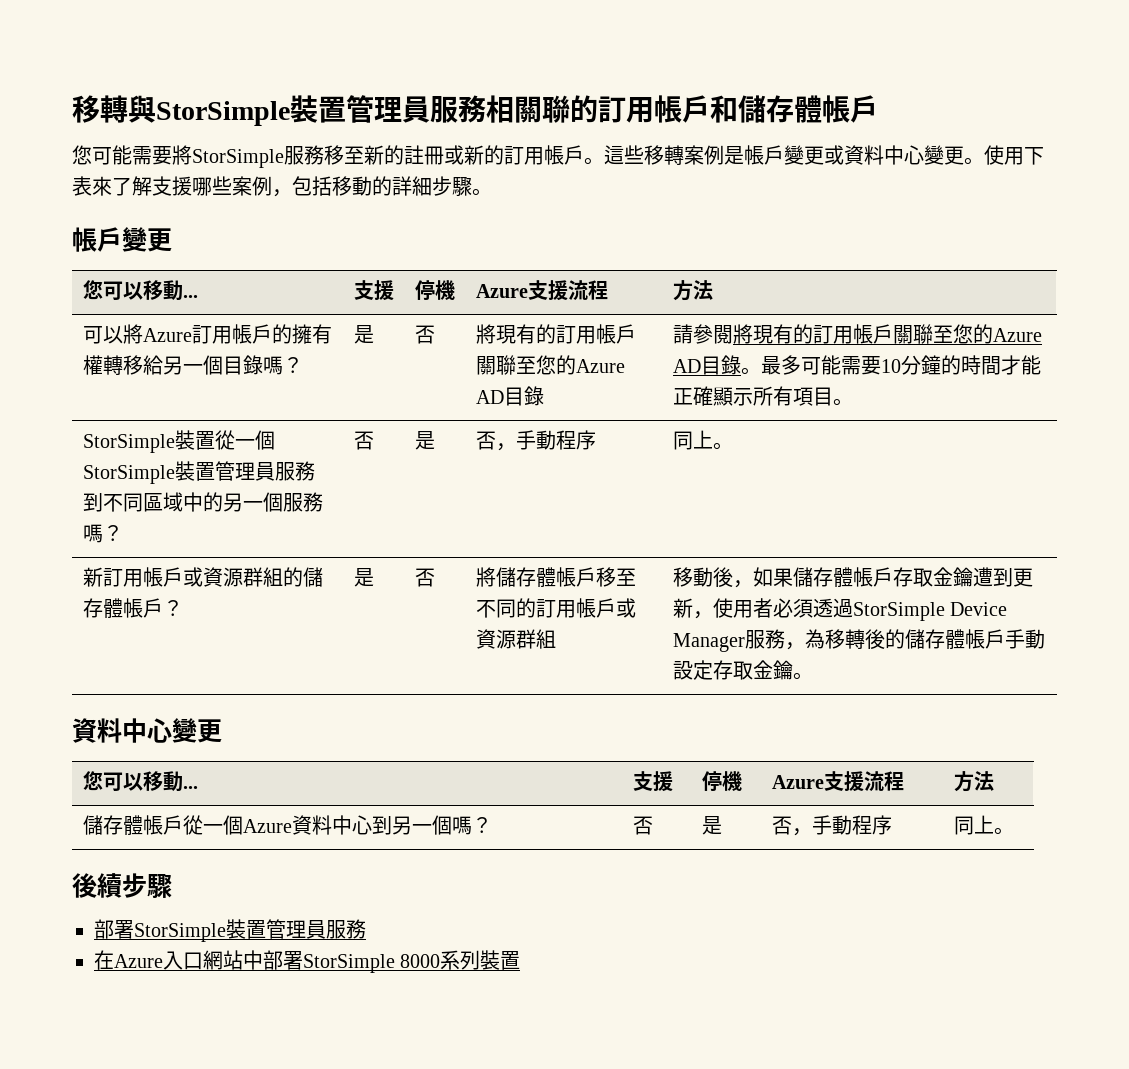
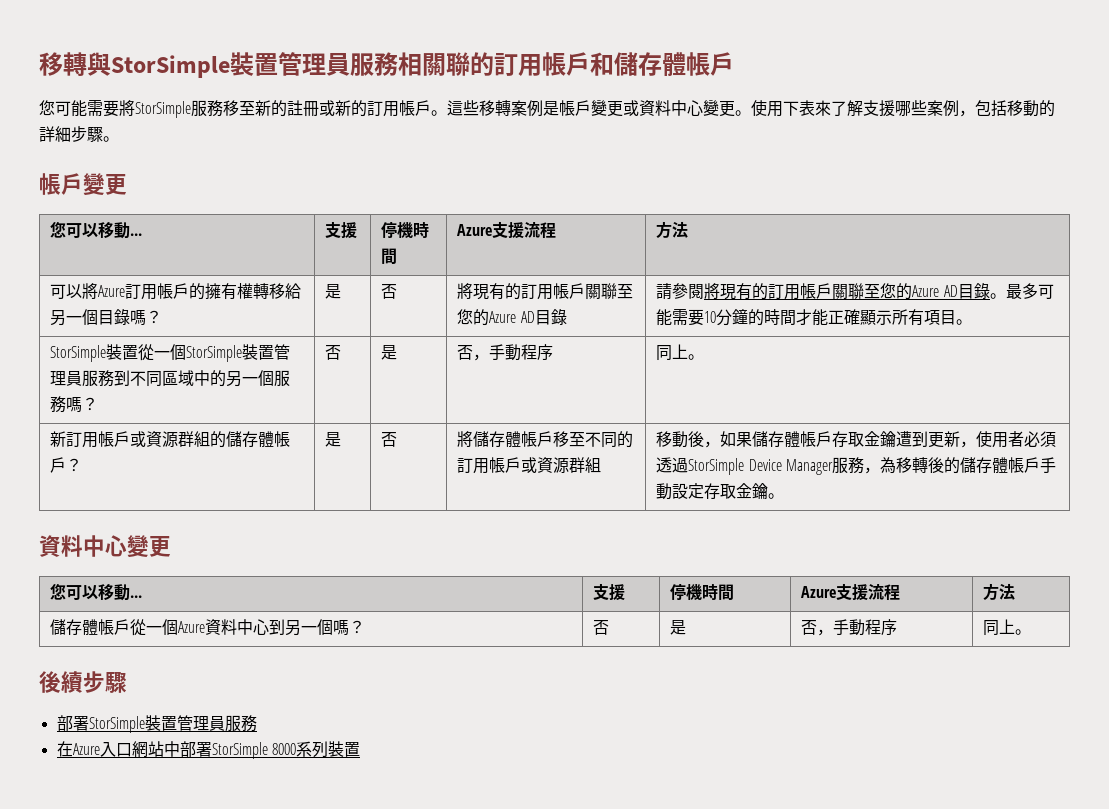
(455, 290) none -> [413,222,430,238] [381,248,398,264] 時間
(742, 781) none -> [702,584,735,600] 時間

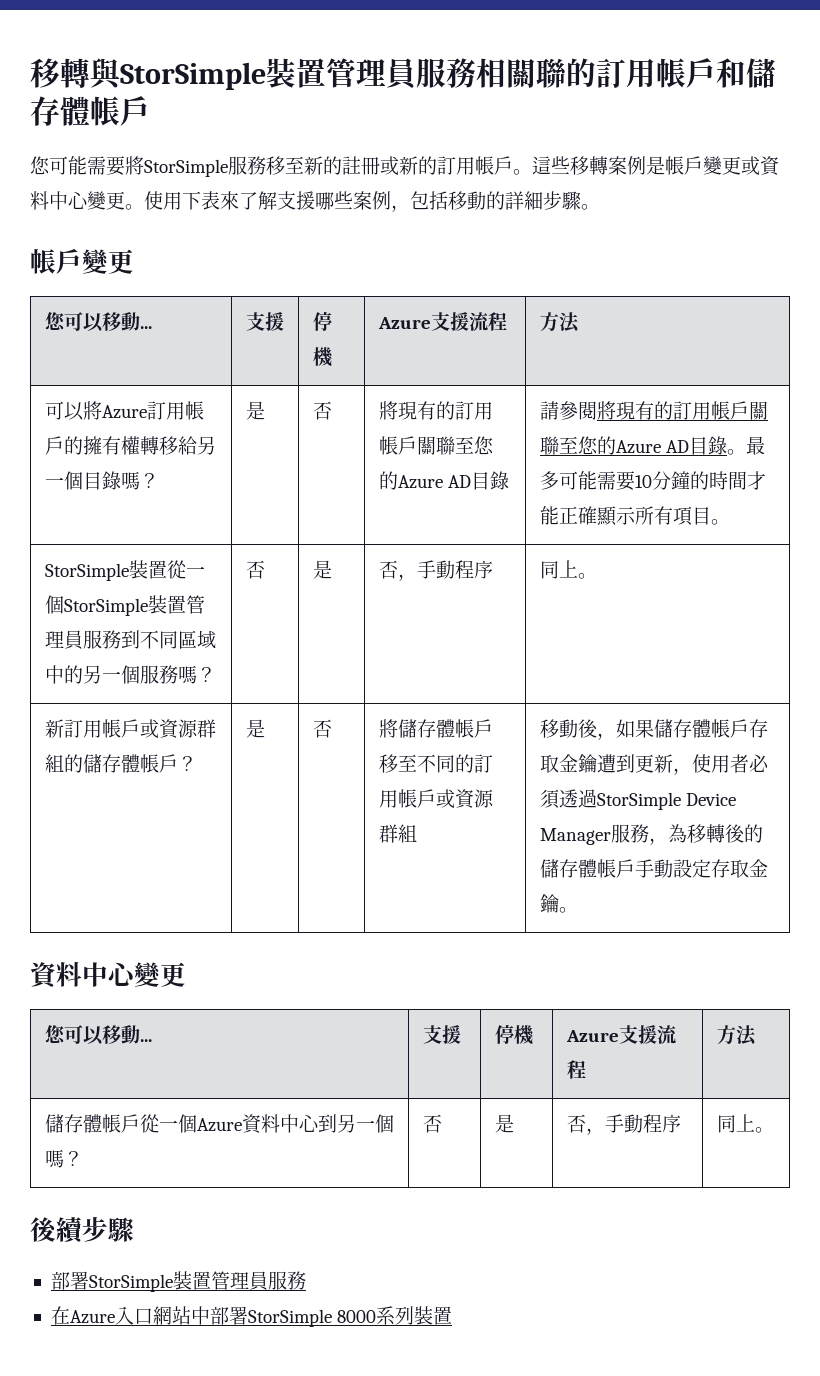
[413,222,430,238] [381,248,398,264] 時間 -> (333, 357) none
[702,584,735,600] 時間 -> (534, 1035) none

